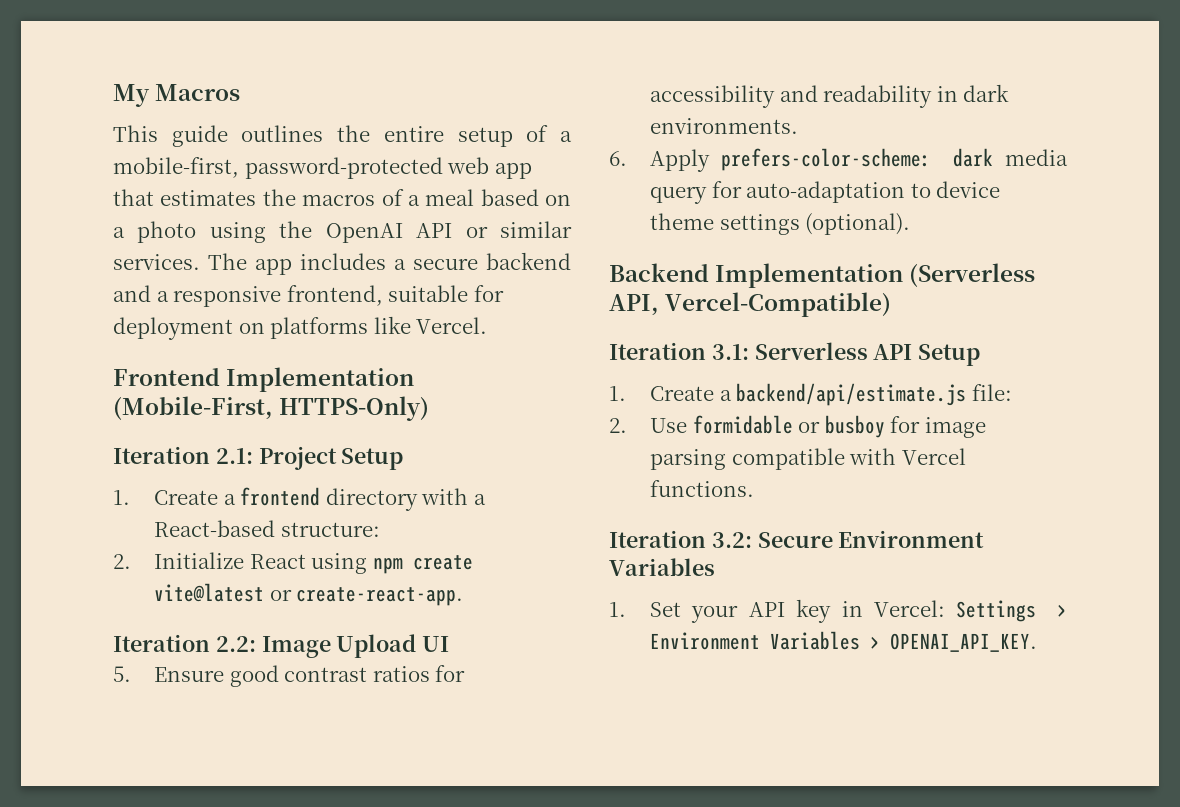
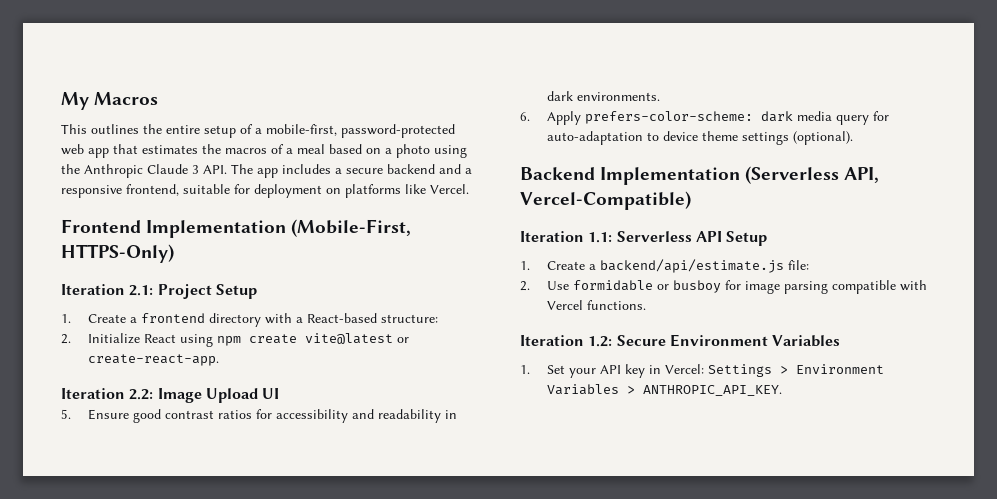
[171,125,228,147] guide -> (87, 129) none
[325,221,572,243] [113,254,200,270] OpenAI API or similar services. -> [84,164,227,178] Anthropic Claude 3 API.
[711,344,749,360] 3.1: -> [588,232,613,243] 1.1:
[711,532,752,548] 3.2: -> [588,336,613,347] 1.2:
[889,633,1037,652] OPENAI_API_KEY. -> [643,385,783,396] ANTHROPIC_API_KEY.

